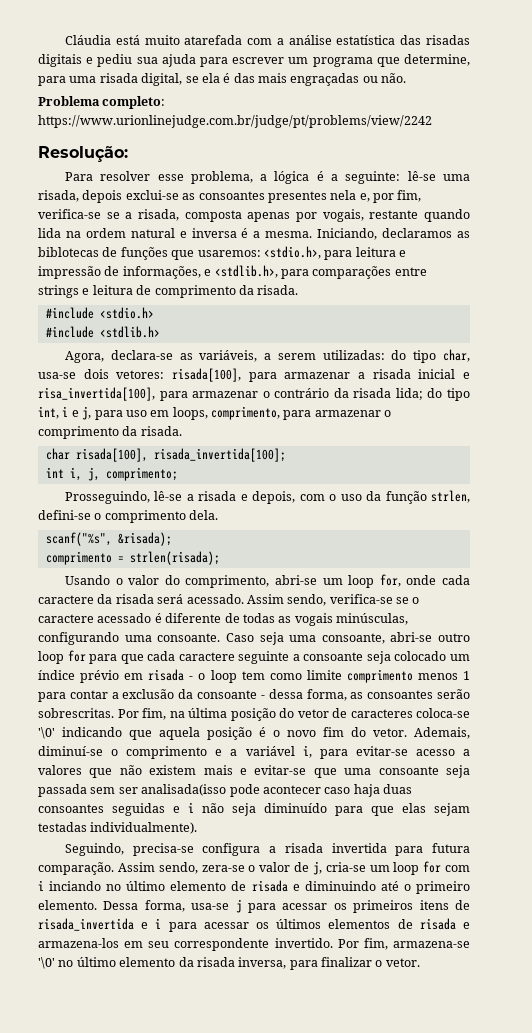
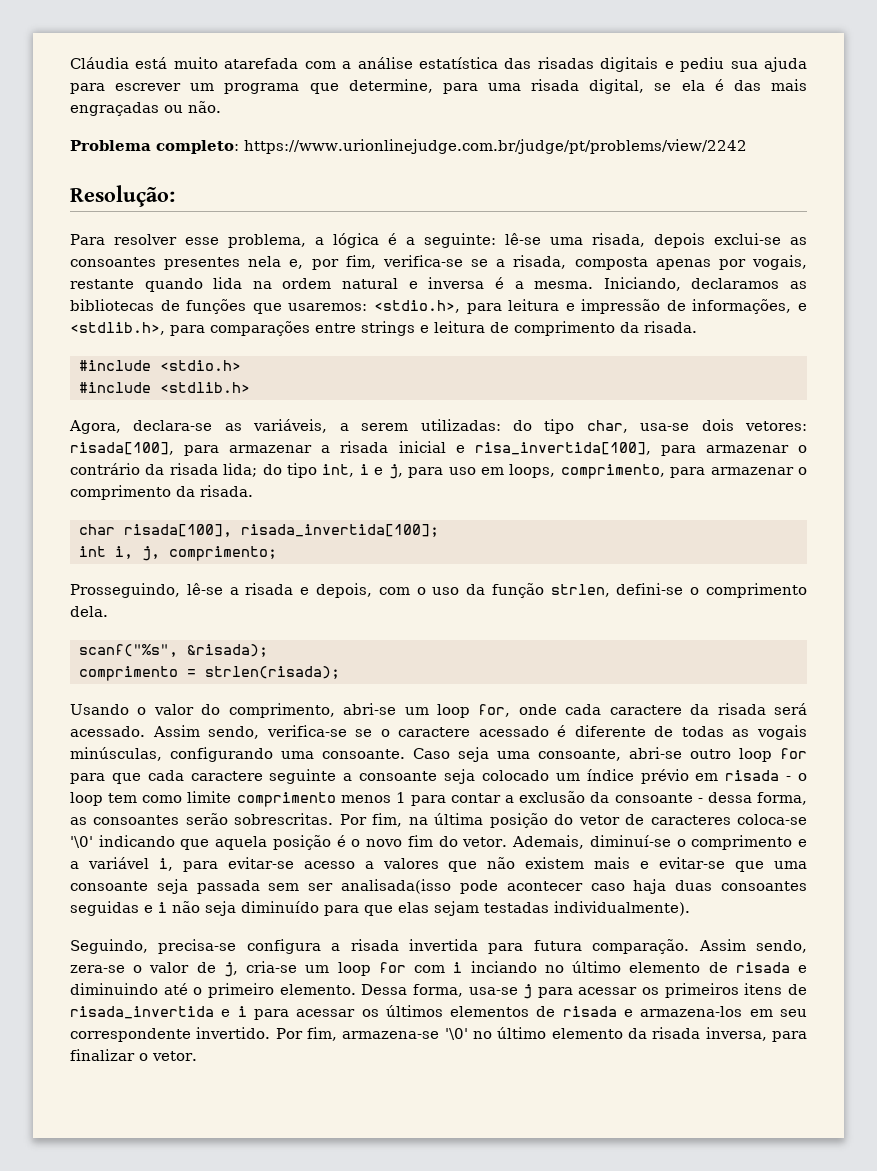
[38,247,99,257] biblotecas -> [70,299,154,311] bibliotecas

